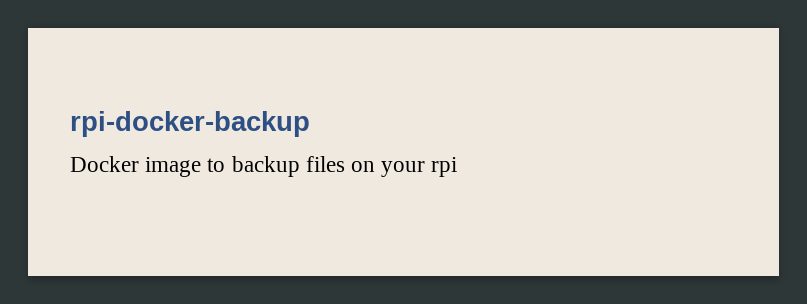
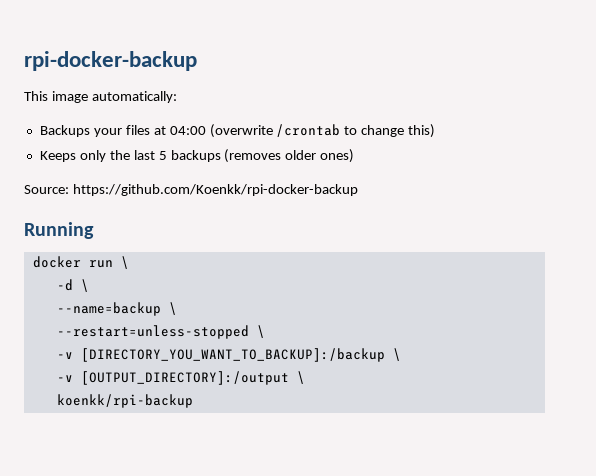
[70,156,458,177] Docker image to backup files on your rpi -> [24,91,177,103] [39,124,436,138] [39,149,355,163] [24,184,358,196] [24,222,94,239] [32,256,129,269] [56,279,89,292] [56,302,177,316] [56,325,265,339] [56,348,401,362] [56,371,305,385] [56,394,193,408] This image automatically: // Backups your files at 04:00 (overwrite /crontab to change this) // Keeps only the last 5 backups (removes older ones) // Source: https://github.com/Koenkk/rpi-docker-backup // Running // docker run \ // -d \ // --name=backup \ // --restart=unless-stopped \ // -v [DIRECTORY_YOU_WANT_TO_BACKUP]:/backup \ // -v [OUTPUT_DIRECTORY]:/output \ // koenkk/rpi-backup

